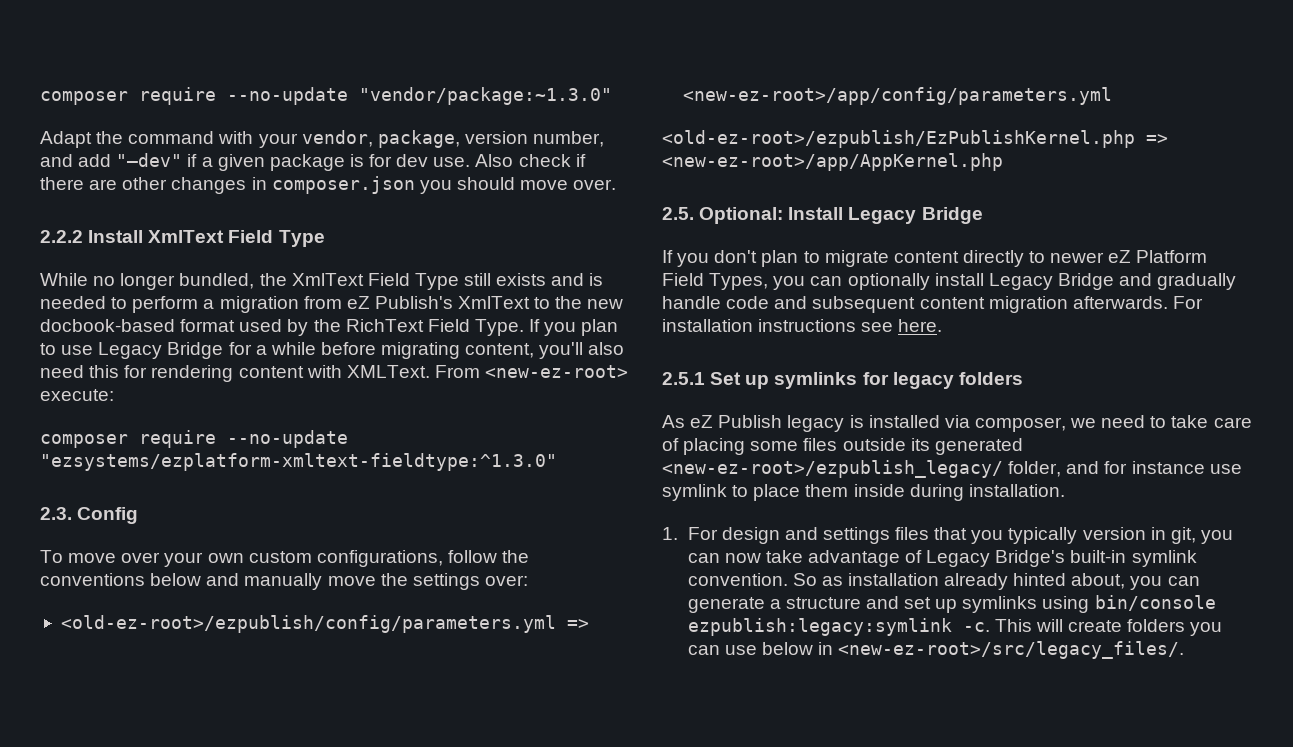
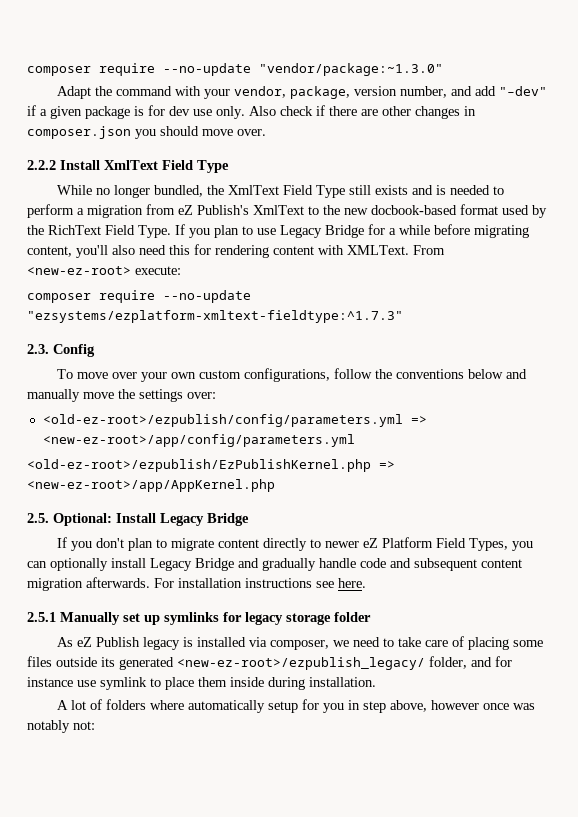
[433,157,471,167] use. -> [193,106,245,119] use only.
[40,453,557,471] "ezsystems/ezplatform-xmltext-fieldtype:^1.3.0" -> [27,310,403,323] "ezsystems/ezplatform-xmltext-fieldtype:^1.7.3"
[710,372,742,385] Set -> [60,612,140,625] Manually set
[958,372,1023,385] folders -> [286,612,371,625] storage folder
[662,527,1233,544] [687,550,1197,567] [687,573,1200,590] [687,595,1216,613] [687,618,1223,636] [687,641,1185,659] 1. For design and settings files that you typically version in git, you can now take advantage of Legacy Bridge's built-in symlink convention. So as installation already hinted about, you can generate a structure and set up symlinks using bin/console ezpublish:legacy:symlink -c. This will create folders you can use below in <new-ez-root>/src/legacy_files/. -> [56,699,535,713] [27,720,95,733] A lot of folders where automatically setup for you in step above, however once was notably not:

